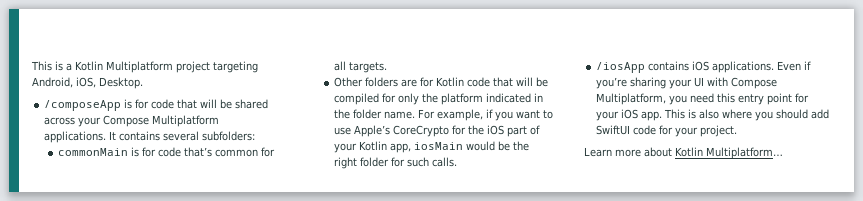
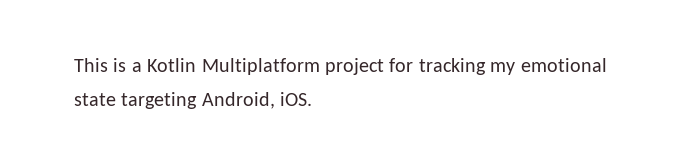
[213,61,258,73] [32,77,143,89] [44,99,269,111] [44,115,220,127] [44,131,256,143] [58,147,276,157] [334,61,388,73] [334,77,549,87] [334,93,544,105] [334,109,554,121] [334,125,541,137] [334,141,530,153] [334,157,458,169] [596,61,812,73] [596,77,778,89] [596,93,810,105] [596,109,830,121] [596,125,738,137] [584,147,783,159] targeting Android, iOS, Desktop. // /composeApp is for code that will be shared across your Compose Multiplatform applications. It contains several subfolders: // commonMain is for code that’s common for all targets. // Other folders are for Kotlin code that will be compiled for only the platform indicated in the folder name. For example, if you want to use Apple’s CoreCrypto for the iOS part of your Kotlin app, iosMain would be the right folder for such calls. // /iosApp contains iOS applications. Even if you’re sharing your UI with Compose Multiplatform, you need this entry point for your iOS app. This is also where you should add SwiftUI code for your project. // Learn more about Kotlin Multiplatform… -> [389,58,607,75] [74,92,313,109] for tracking my emotional state targeting Android, iOS.

